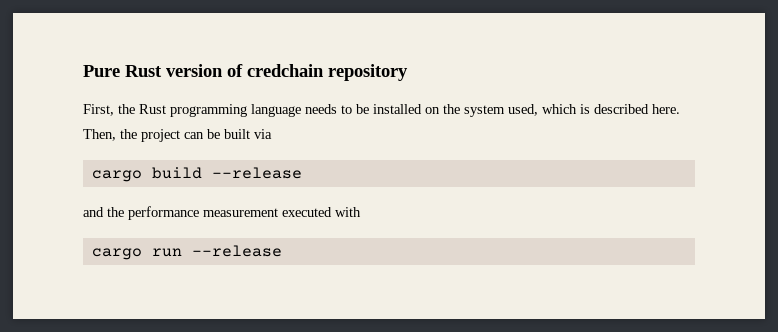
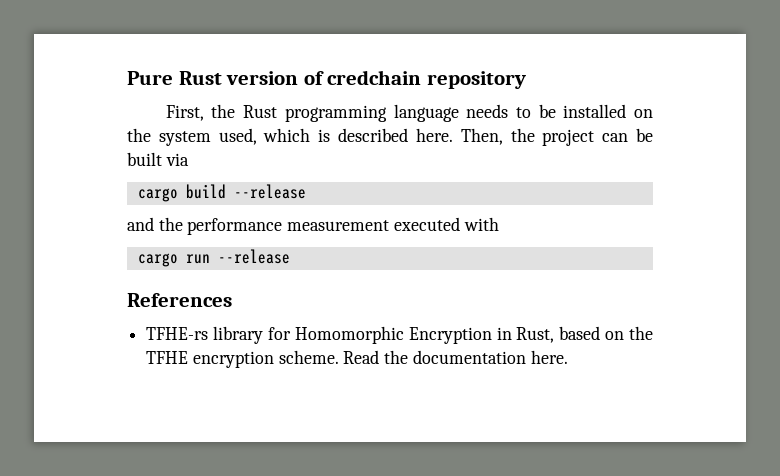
(282, 251) none -> [127,293,232,307] [146,326,653,344] [146,350,568,368] // References // TFHE-rs library for Homomorphic Encryption in Rust, based on the TFHE encryption scheme. Read the documentation here.

